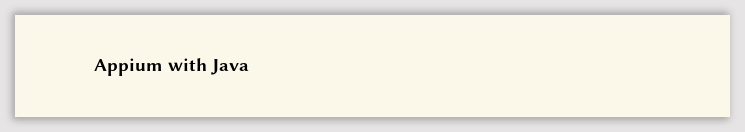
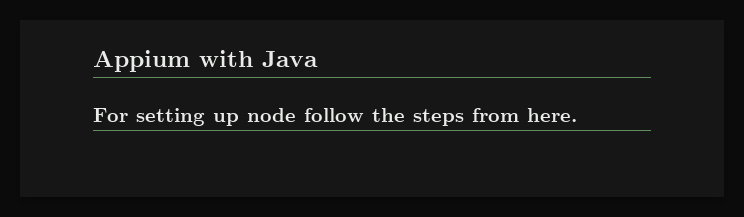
(249, 67) none -> [93,108,577,126] // For setting up node follow the steps from here.

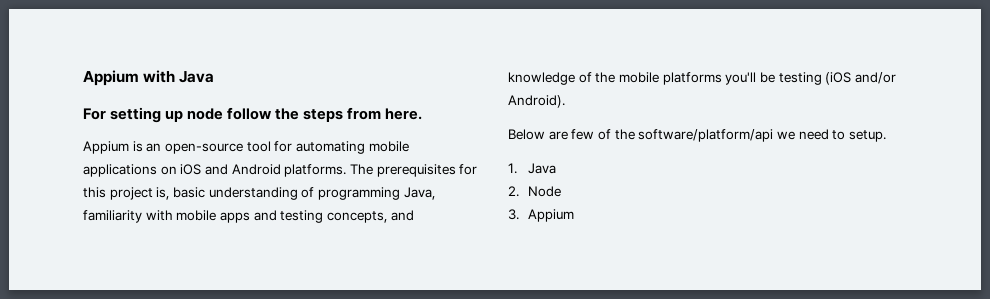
(577, 115) none -> [83,141,409,154] [83,164,478,177] [83,187,435,200] [83,210,414,223] [508,72,896,85] [508,95,565,108] [508,129,886,142] [508,163,557,174] [508,186,562,197] [508,209,575,222] // Appium is an open-source tool for automating mobile applications on iOS and Android platforms. The prerequisites for this project is, basic understanding of programming Java, familiarity with mobile apps and testing concepts, and knowledge of the mobile platforms you'll be testing (iOS and/or Android). // Below are few of the software/platform/api we need to setup. // 1. Java // 2. Node // 3. Appium

